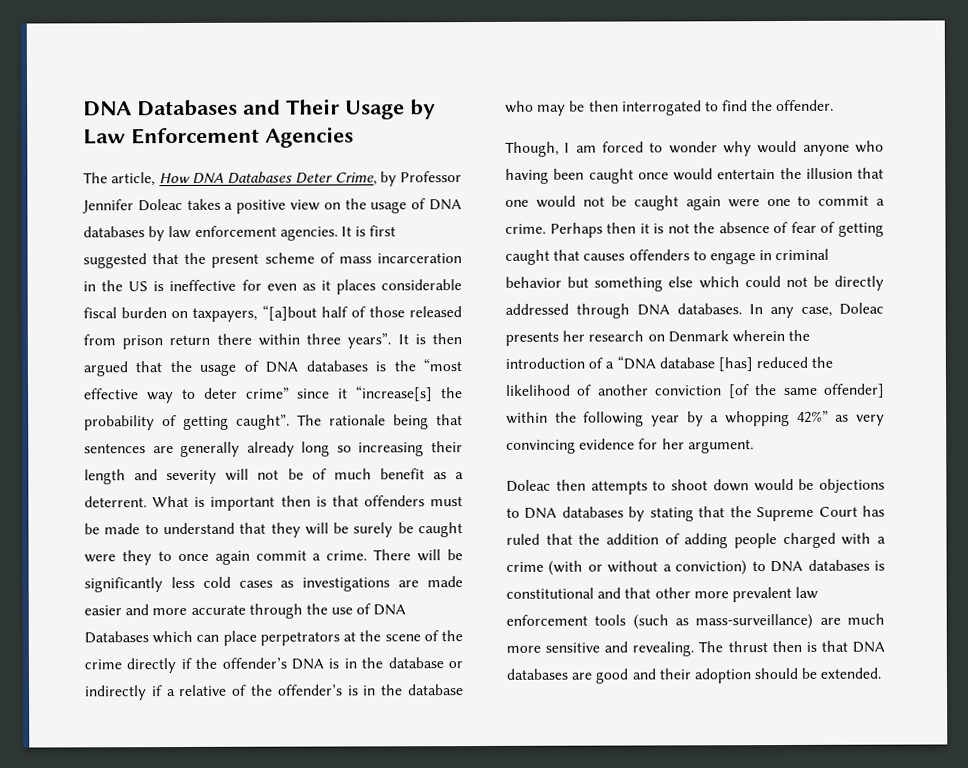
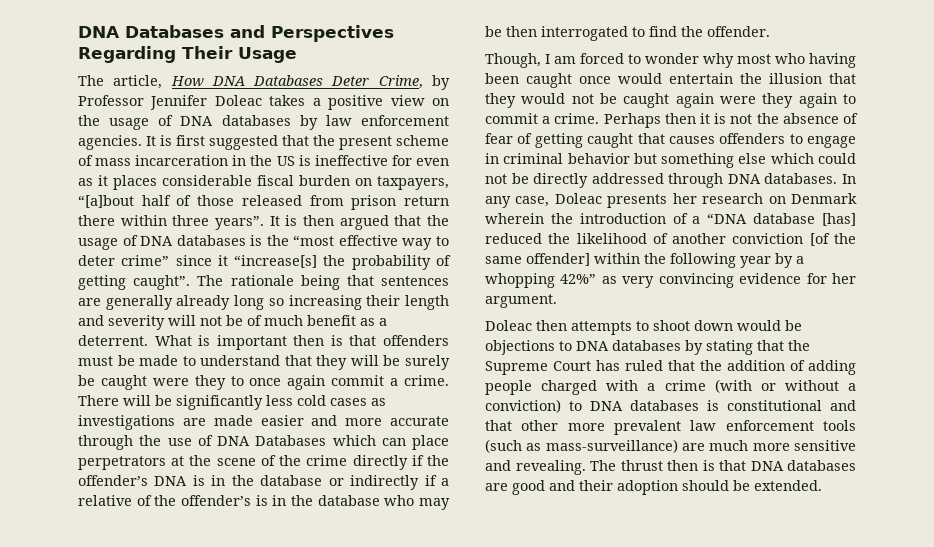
(281, 107) none -> [271,25,394,42] [78,46,176,63] Perspectives Regarding
[410,99,436,120] [83,126,354,148] by Law Enforcement Agencies -> (297, 55) none
[757,140,850,156] would anyone -> [737,54,771,64] most
[505,199,529,207] one -> [485,93,516,108] they
[766,198,791,207] one -> [762,93,837,108] they again

